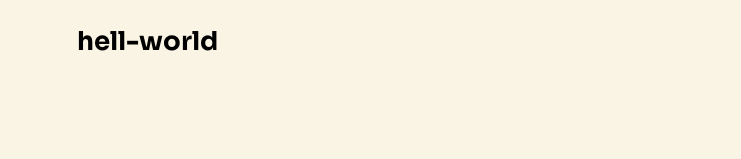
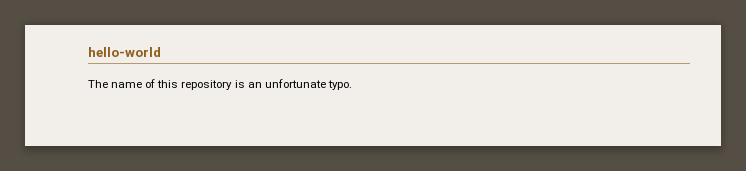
[77,31,218,51] hell-world -> [88,47,161,57] [88,79,352,90] hello-world // The name of this repository is an unfortunate typo.

